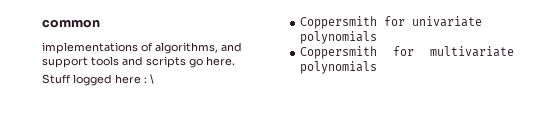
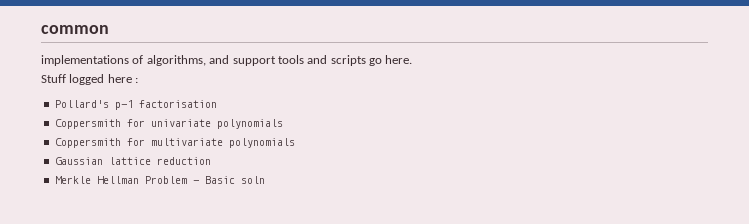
[150,74,154,84] \ -> [54,100,217,110] // Pollard's p-1 factorisation
(378, 67) none -> [54,157,211,165] [54,176,265,184] // Gaussian lattice reduction // Merkle Hellman Problem - Basic soln

